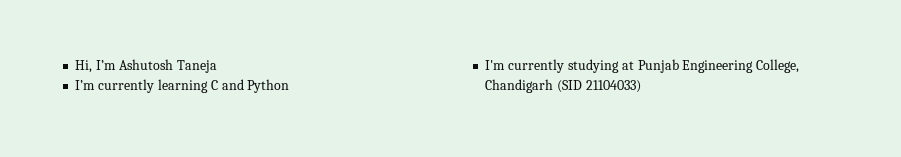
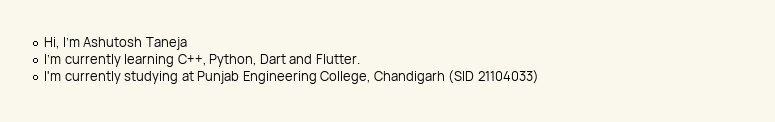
[210,79,290,93] C and Python -> [177,54,360,67] C++, Python, Dart and Flutter.

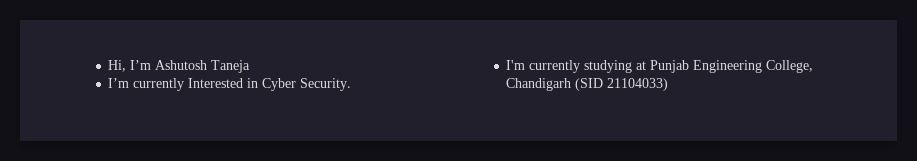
[124,54,360,67] learning C++, Python, Dart and Flutter. -> [188,78,352,91] Interested in Cyber Security.

